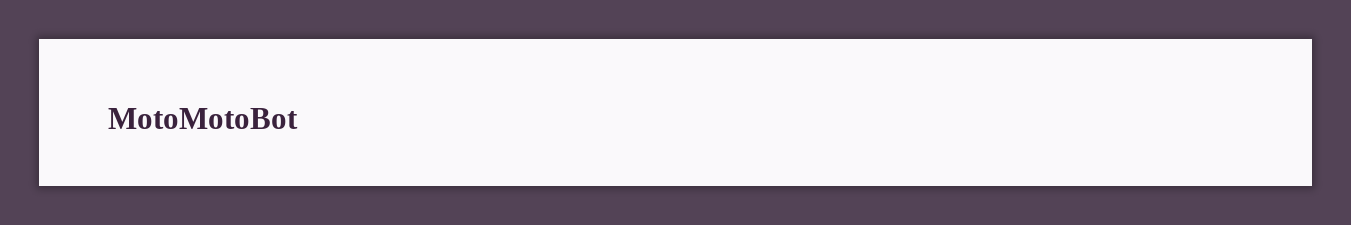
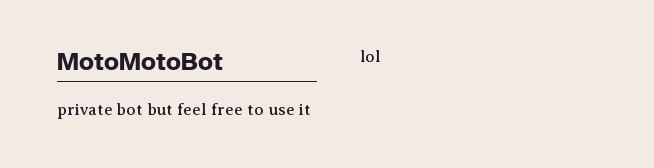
(298, 118) none -> [57,103,312,119] [360,50,380,62] // private bot but feel free to use it lol

